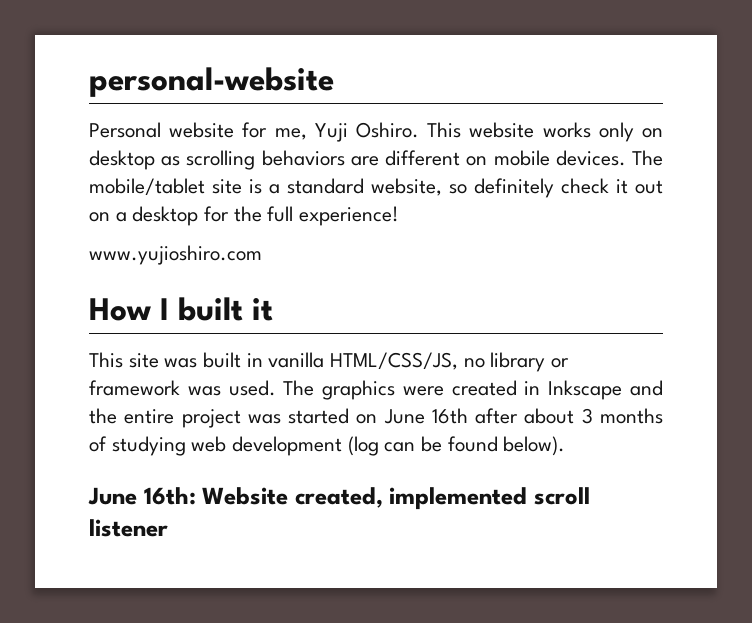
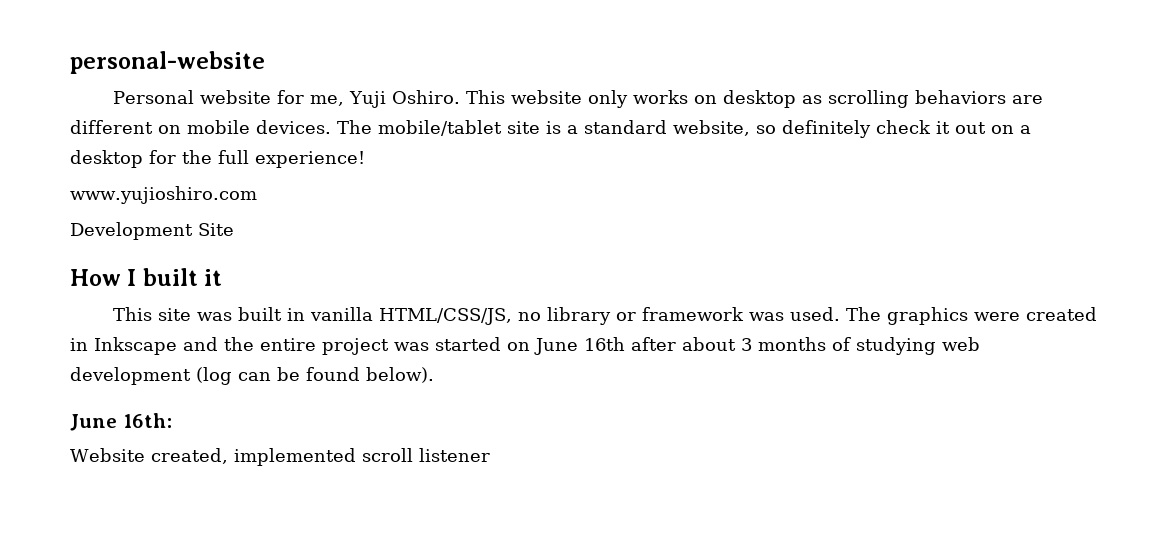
[542,122,634,142] works only -> [587,90,688,108] only works
(262, 255) none -> [70,222,234,240] // Development Site
(196, 496) none -> (172, 420) //

